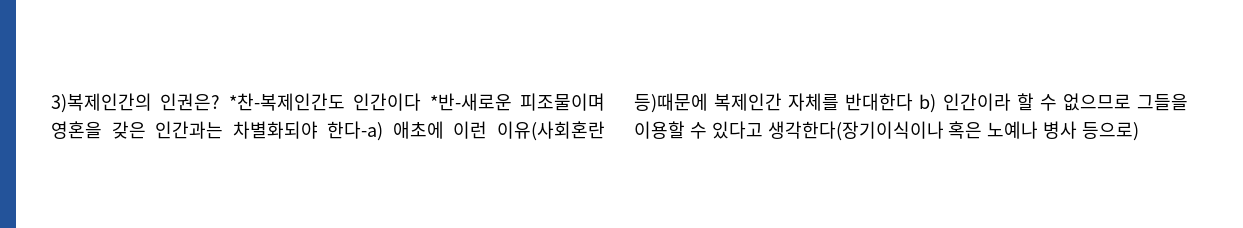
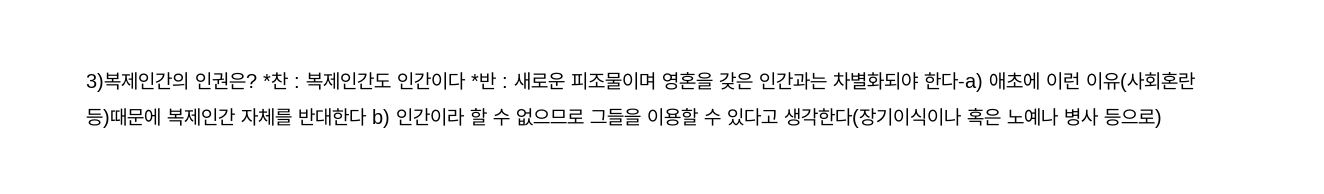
[228,93,512,111] *찬-복제인간도 인간이다 *반-새로운 -> [263,72,565,90] *찬 : 복제인간도 인간이다 *반 : 새로운

